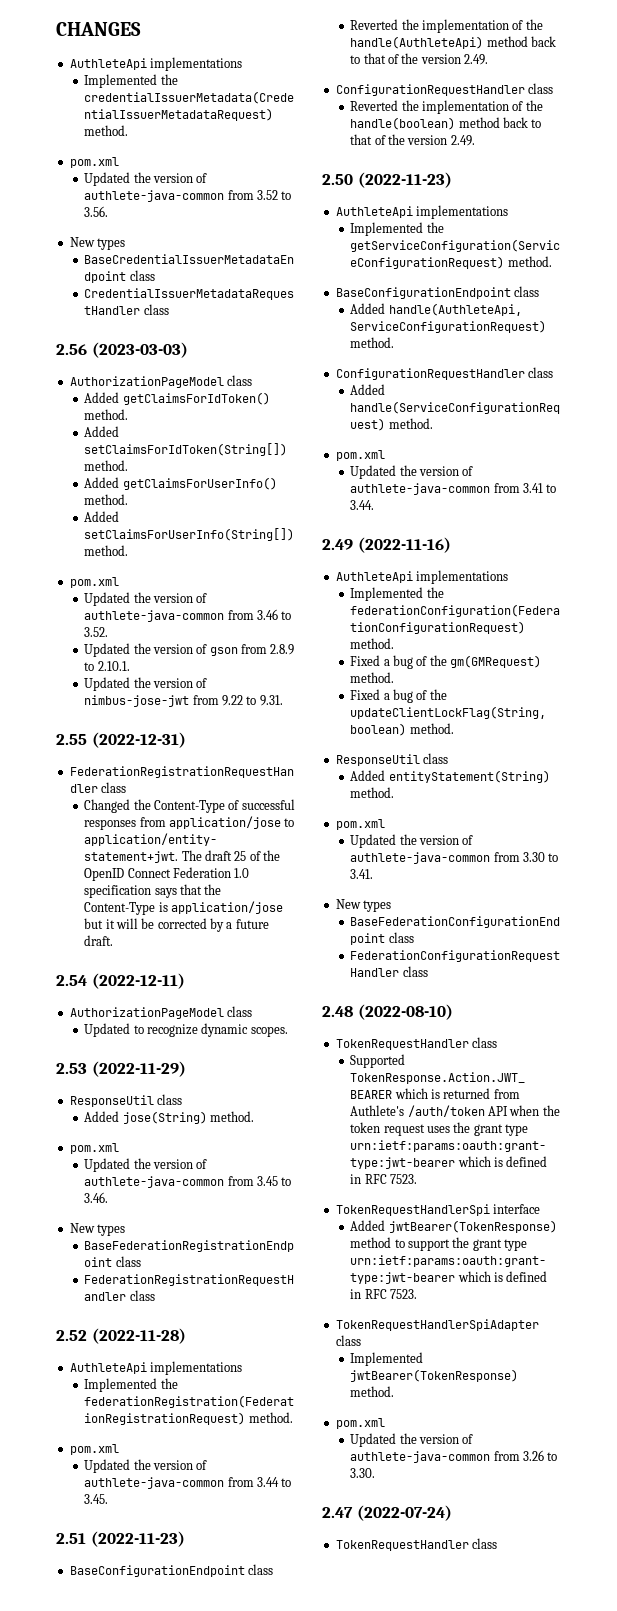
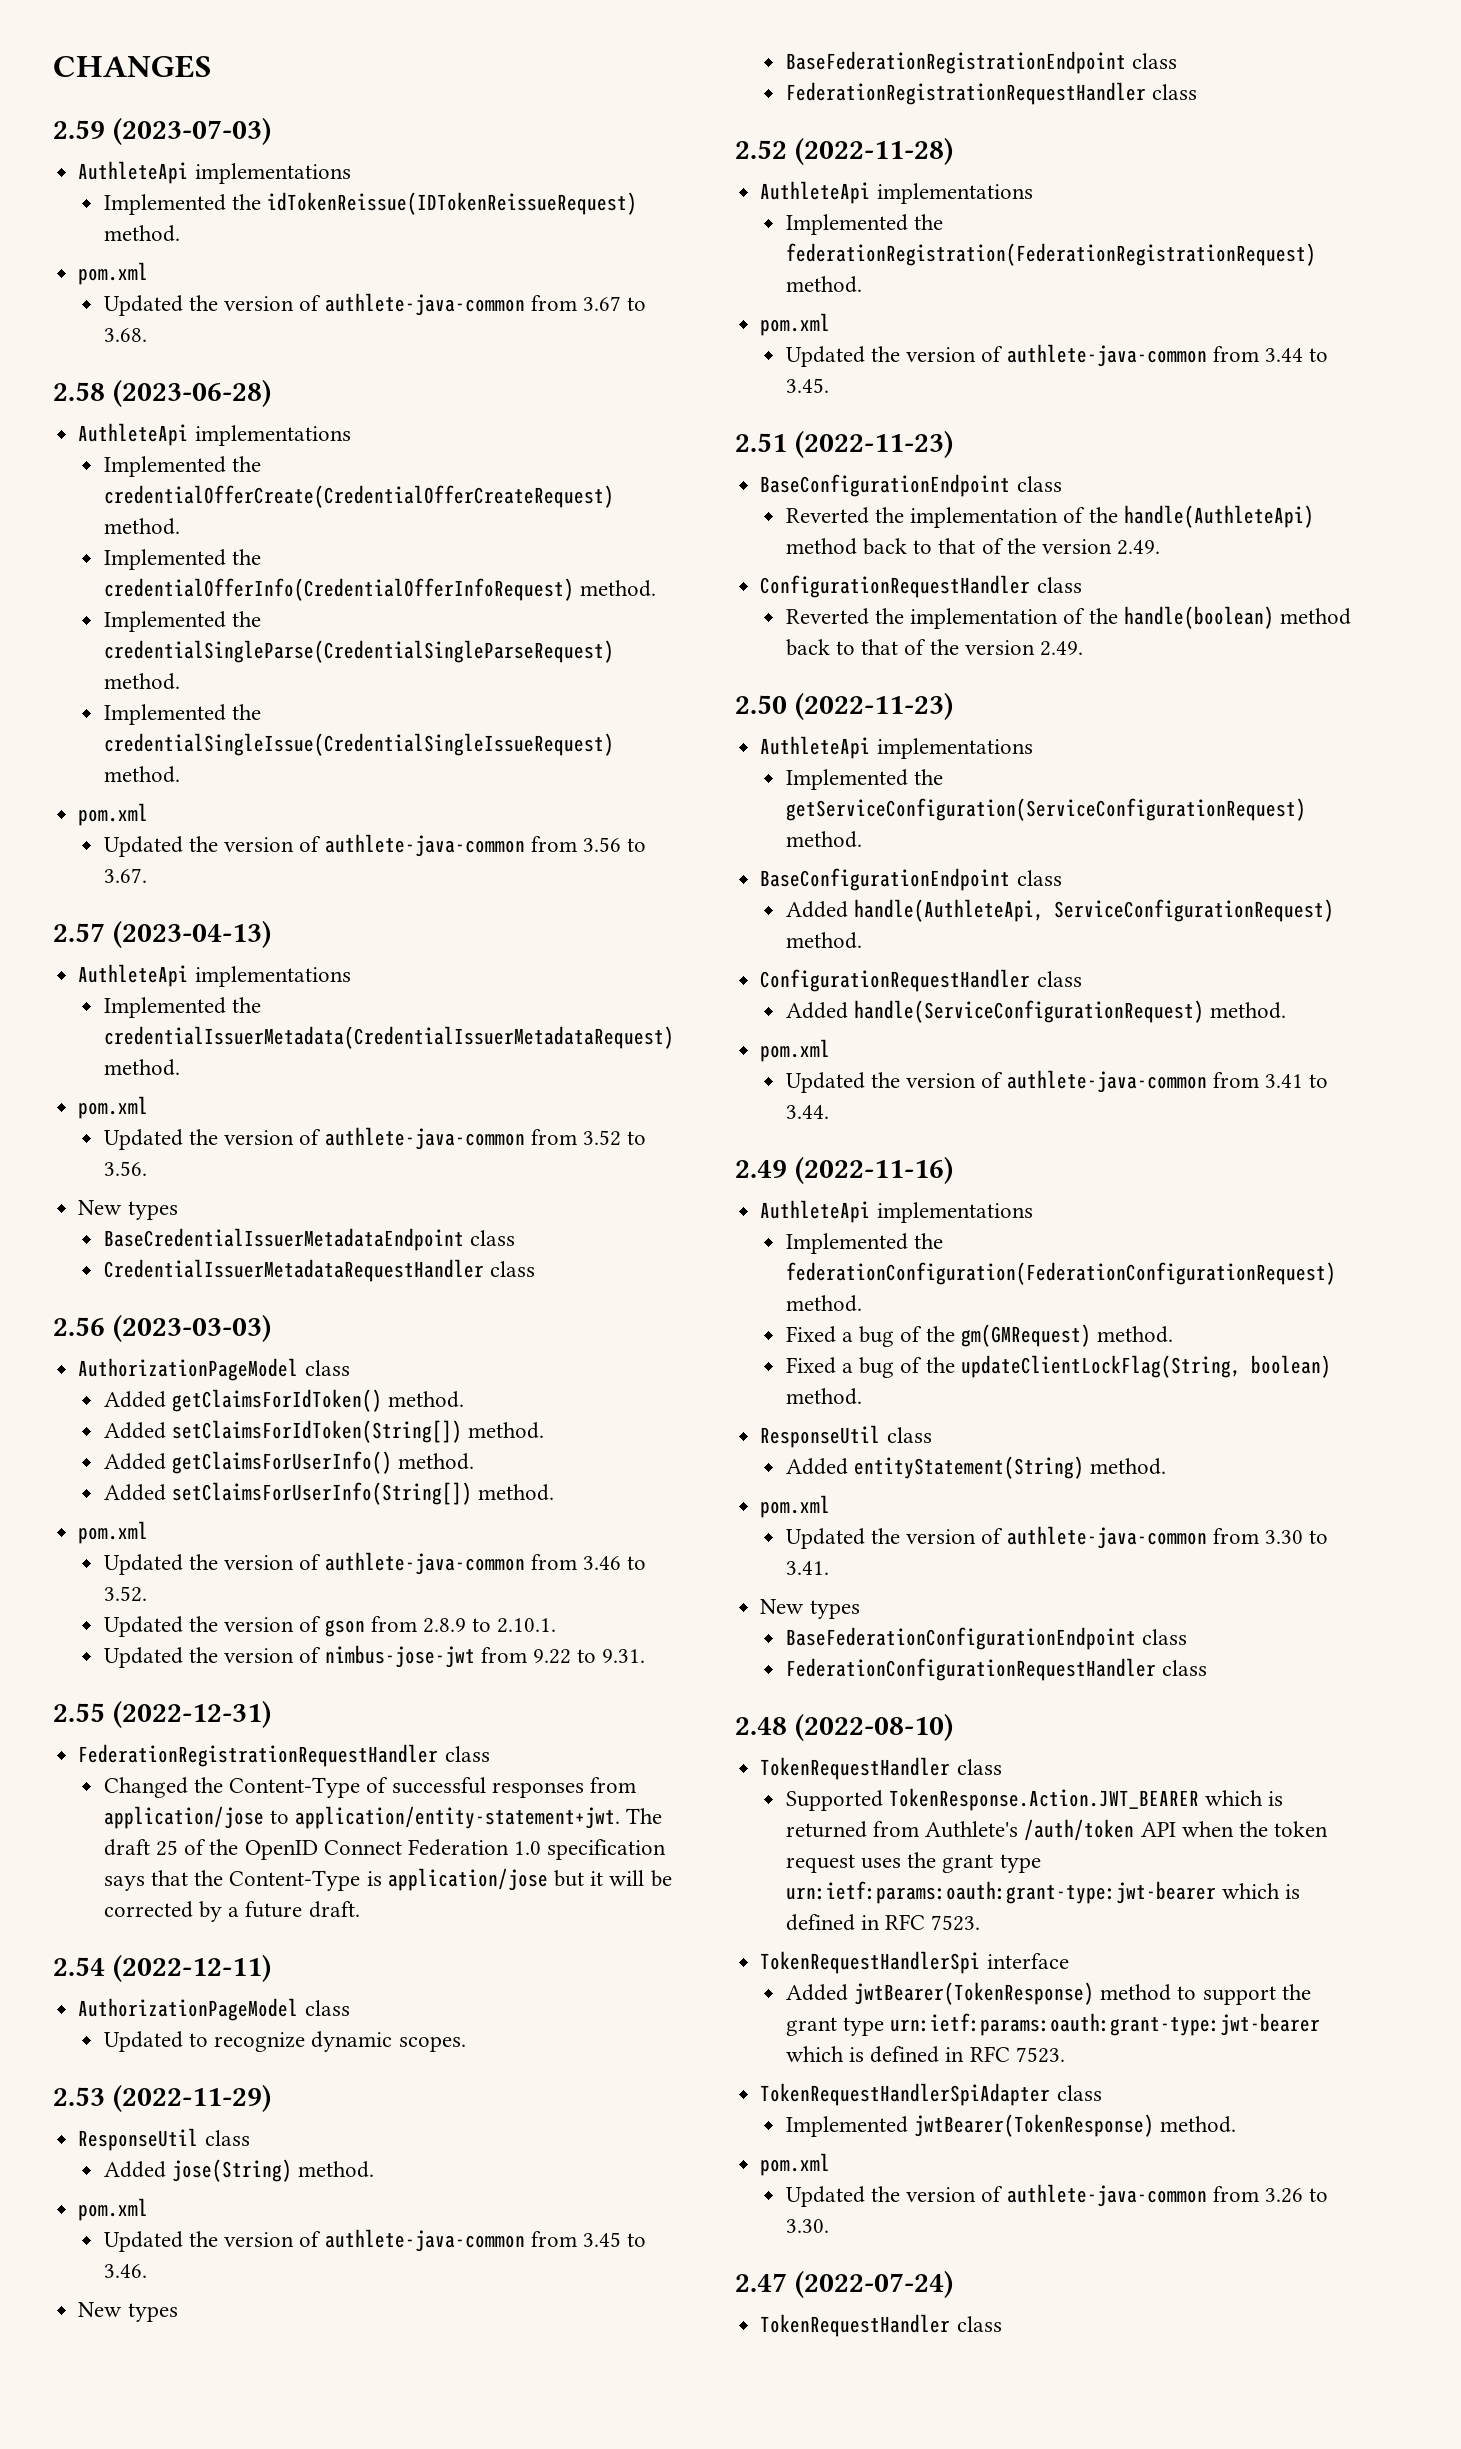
(141, 29) none -> [53,117,271,145] [78,161,351,184] [103,192,638,215] [103,225,180,242] [78,262,149,285] [103,293,647,316] [103,328,147,342] [53,379,271,407] [78,423,351,446] [103,456,262,477] [103,485,614,508] [103,518,180,535] [103,549,262,570] [103,578,657,601] [103,611,262,632] [103,640,614,663] [103,673,180,690] [103,704,262,725] [103,733,614,756] [103,766,180,783] [78,803,149,826] [103,834,647,857] [103,868,147,883] [53,920,271,948] // 2.59 (2023-07-03) // AuthleteApi implementations // Implemented the idTokenReissue(IDTokenReissueRequest) method. // pom.xml // Updated the version of authlete-java-common from 3.67 to 3.68. // 2.58 (2023-06-28) // AuthleteApi implementations // Implemented the credentialOfferCreate(CredentialOfferCreateRequest) method. // Implemented the credentialOfferInfo(CredentialOfferInfoRequest) method. // Implemented the credentialSingleParse(CredentialSingleParseRequest) method. // Implemented the credentialSingleIssue(CredentialSingleIssueRequest) method. // pom.xml // Updated the version of authlete-java-common from 3.56 to 3.67. // 2.57 (2023-04-13)

